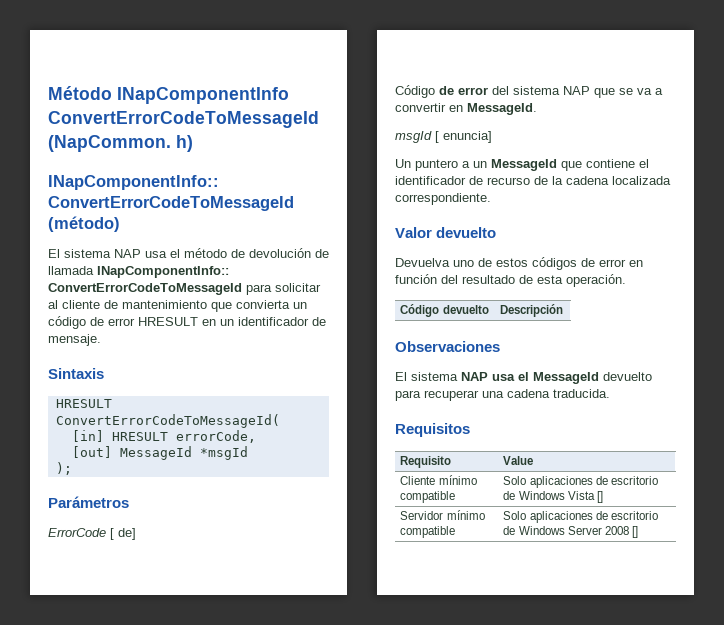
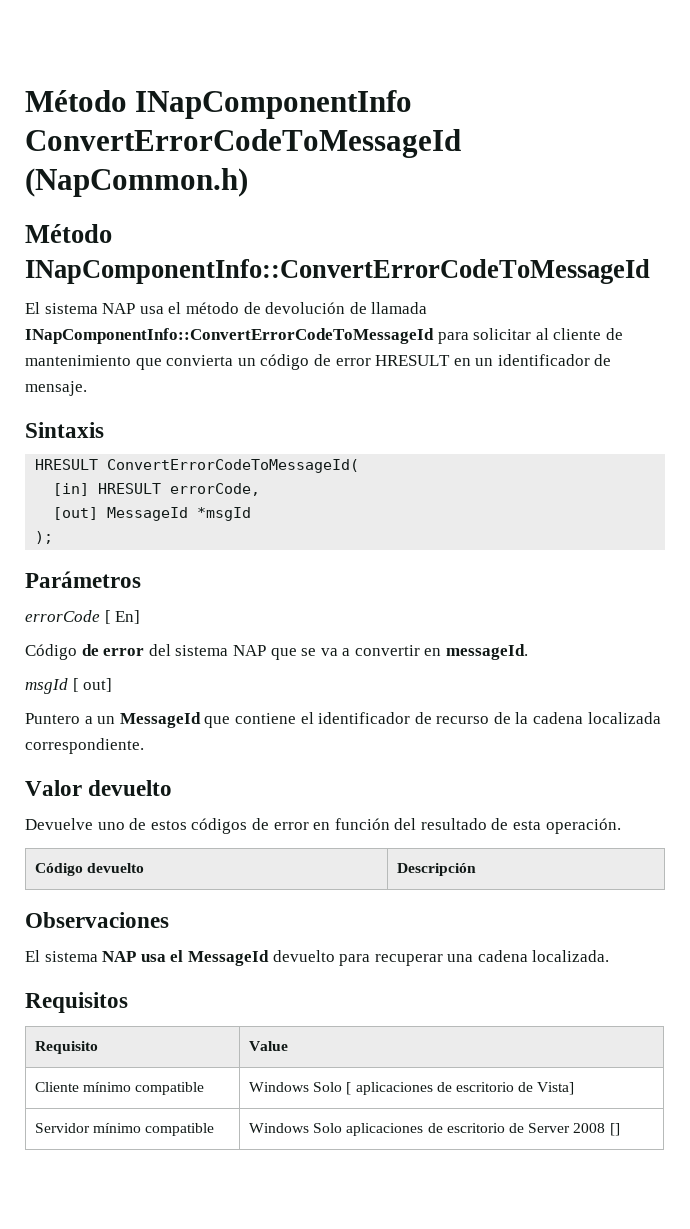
[48,135,193,152] [48,175,219,190] [48,196,294,211] [48,216,120,232] (NapCommon. h) // INapComponentInfo:: ConvertErrorCodeToMessageId (método) -> [25,168,248,197] [25,224,112,243] [25,259,650,284] (NapCommon.h) // Método INapComponentInfo::ConvertErrorCodeToMessageId
[97,266,229,278] [48,283,242,295] INapComponentInfo:: ConvertErrorCodeToMessageId -> [25,328,434,344] INapComponentInfo::ConvertErrorCodeToMessageId
[48,528,136,540] ErrorCode [ de] -> [25,610,141,624] errorCode [ En]
[467,103,537,115] MessageId. -> [446,644,529,660] messageId.
[443,131,492,143] [395,159,458,171] enuncia] // Un puntero -> [83,678,113,692] [25,713,80,724] out] // Puntero
[395,258,450,267] Devuelva -> [25,818,93,830] Devuelve
[553,389,610,398] traducida. -> [532,950,610,962] localizada.
[503,476,658,488] [503,491,603,503] [400,510,485,520] [400,526,456,538] [503,511,658,523] [503,526,565,535] Solo aplicaciones de escritorio de Windows Vista [] // Servidor mínimo compatible | Solo aplicaciones de escritorio de Windows -> [249,1082,575,1095] [35,1123,215,1136] [249,1123,525,1136] Windows Solo [ aplicaciones de escritorio de Vista] // Servidor mínimo compatible | Windows Solo aplicaciones de escritorio de

